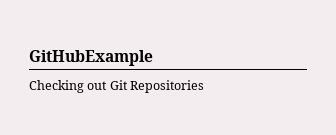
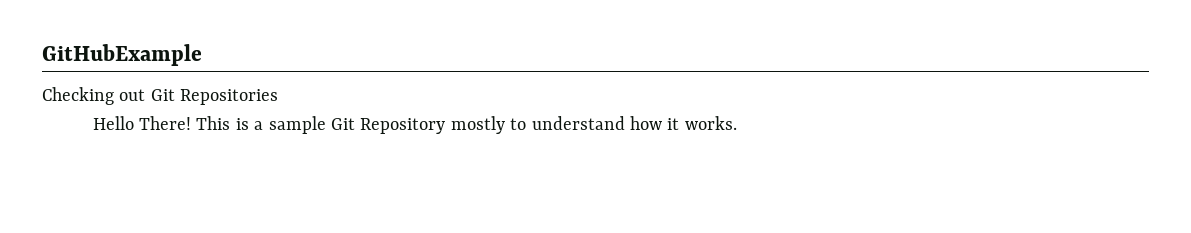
(205, 86) none -> [92,116,737,134] // Hello There! This is a sample Git Repository mostly to understand how it works.

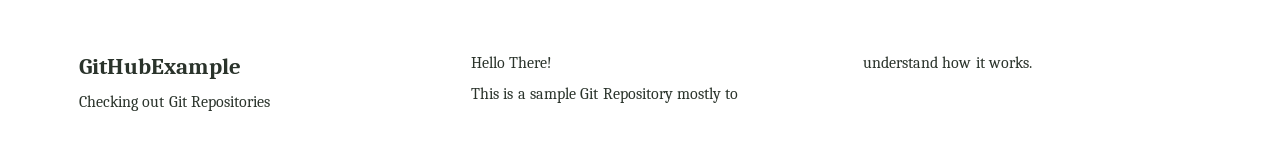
(192, 123) none -> (553, 62) //

